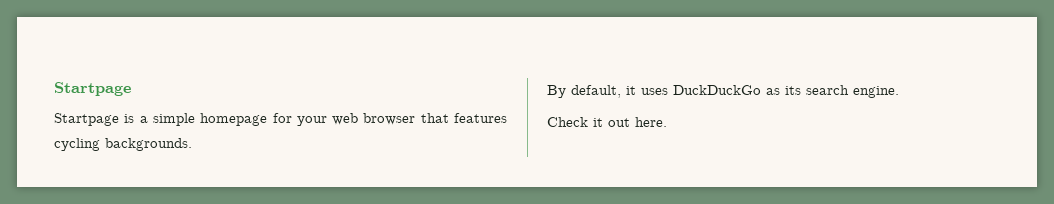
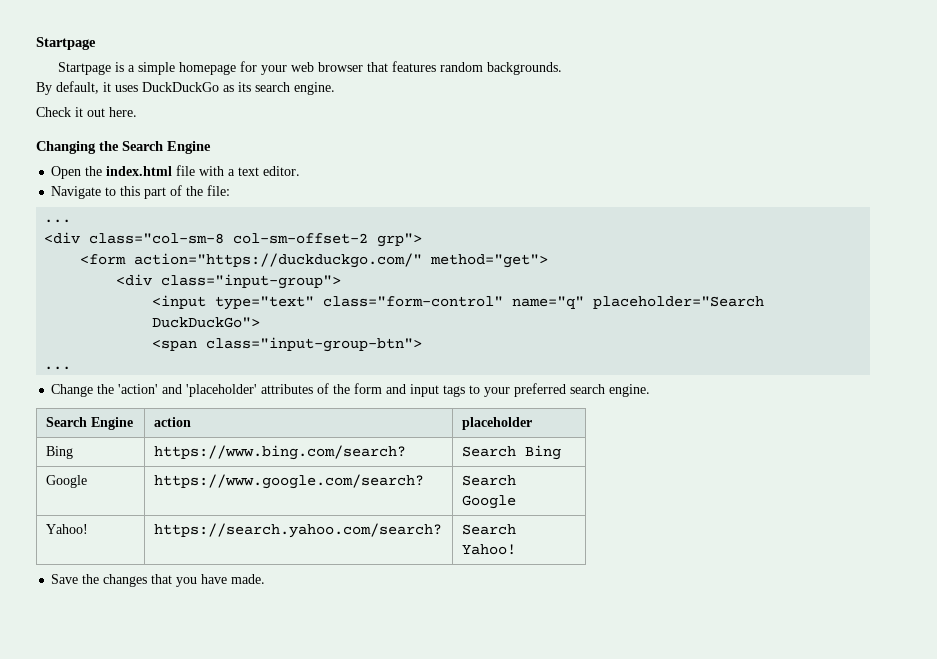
[54,138,100,151] cycling -> [440,62,484,72] random
(667, 122) none -> [36,141,211,154] [51,165,301,179] [51,185,231,199] [44,219,72,223] [44,232,423,247] [80,253,549,268] [116,274,342,289] [152,295,765,310] [152,317,261,328] [152,337,423,352] [44,366,72,370] [51,383,651,397] [45,417,133,430] [153,417,191,427] [461,417,532,430] [45,446,73,459] [153,445,406,460] [461,445,561,460] [45,475,87,488] [153,474,424,489] [461,475,516,486] [461,495,516,509] [45,524,88,534] [153,523,442,538] [461,524,516,535] [461,544,516,555] [51,574,266,587] // Changing the Search Engine // Open the index.html file with a text editor. // Navigate to this part of the file: // ... // <div class="col-sm-8 col-sm-offset-2 grp"> // <form action="https://duckduckgo.com/" method="get"> // <div class="input-group"> // <input type="text" class="form-control" name="q" placeholder="Search DuckDuckGo"> // <span class="input-group-btn"> // ... // Change the 'action' and 'placeholder' attributes of the form and input tags to your preferred search engine. // Search Engine | action | placeholder // Bing | https://www.bing.com/search? | Search Bing // Google | https://www.google.com/search? | Search Google // Yahoo! | https://search.yahoo.com/search? | Search Yahoo! // Save the changes that you have made.

